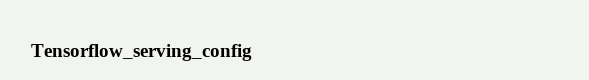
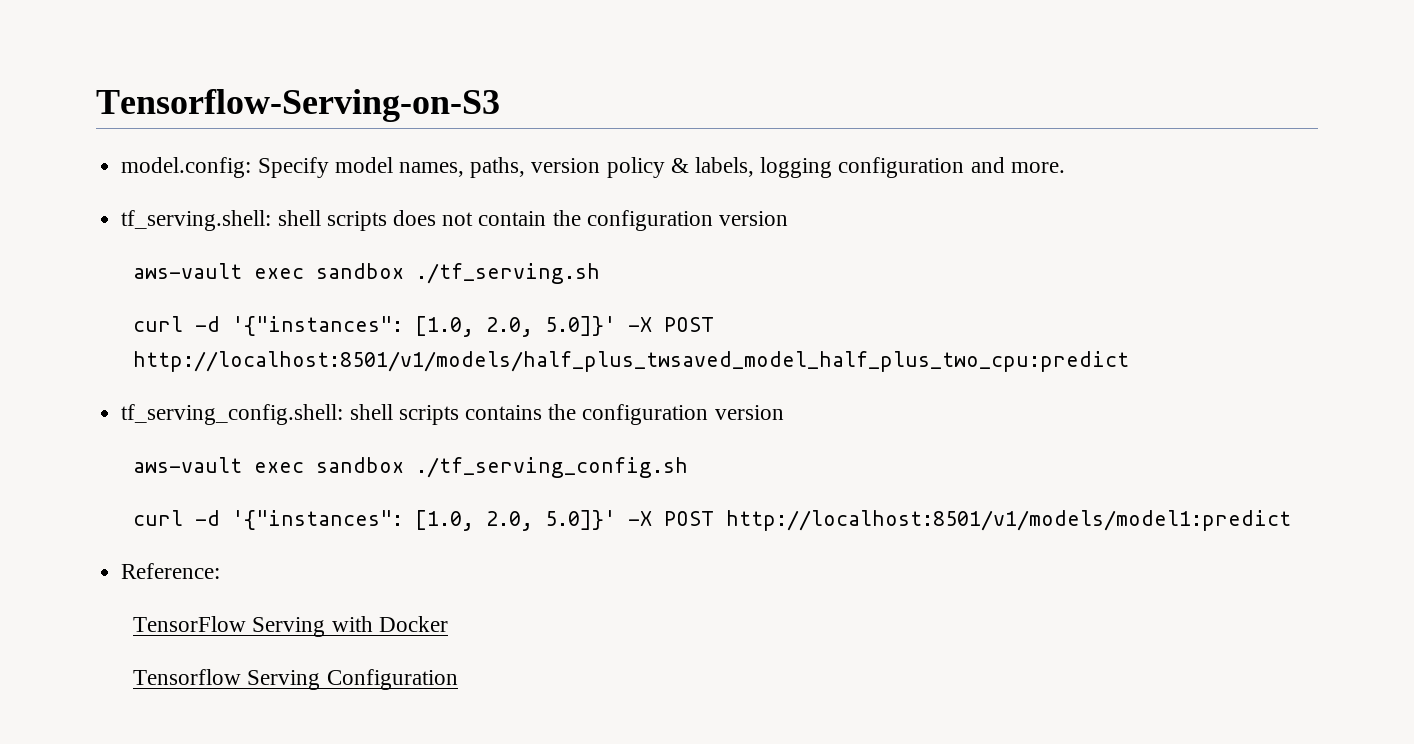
[31,44,252,61] Tensorflow_serving_config -> [96,89,500,122] [121,157,1065,178] [121,210,788,231] [133,263,601,284] [133,316,715,337] [133,351,1130,372] [121,404,784,425] [133,457,689,478] [133,510,1292,531] [121,563,221,579] [133,616,448,637] [133,669,458,690] Tensorflow-Serving-on-S3 // model.config: Specify model names, paths, version policy & labels, logging configuration and more. // tf_serving.shell: shell scripts does not contain the configuration version // aws-vault exec sandbox ./tf_serving.sh // curl -d '{"instances": [1.0, 2.0, 5.0]}' -X POST http://localhost:8501/v1/models/half_plus_twsaved_model_half_plus_two_cpu:predict // tf_serving_config.shell: shell scripts contains the configuration version // aws-vault exec sandbox ./tf_serving_config.sh // curl -d '{"instances": [1.0, 2.0, 5.0]}' -X POST http://localhost:8501/v1/models/model1:predict // Reference: // TensorFlow Serving with Docker // Tensorflow Serving Configuration

